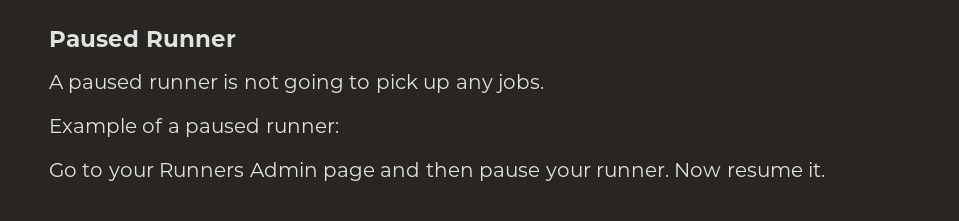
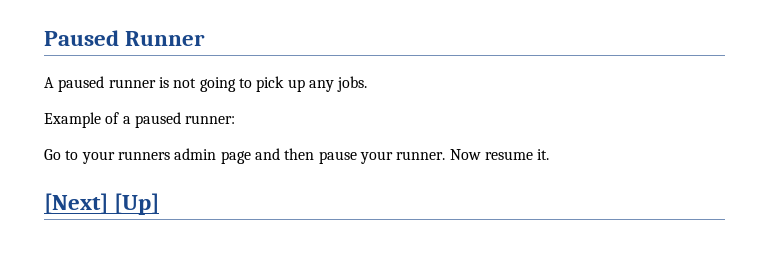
[159,162,318,177] Runners Admin -> [117,148,217,160] runners admin
(826, 169) none -> [44,193,160,215] // [Next] [Up]

